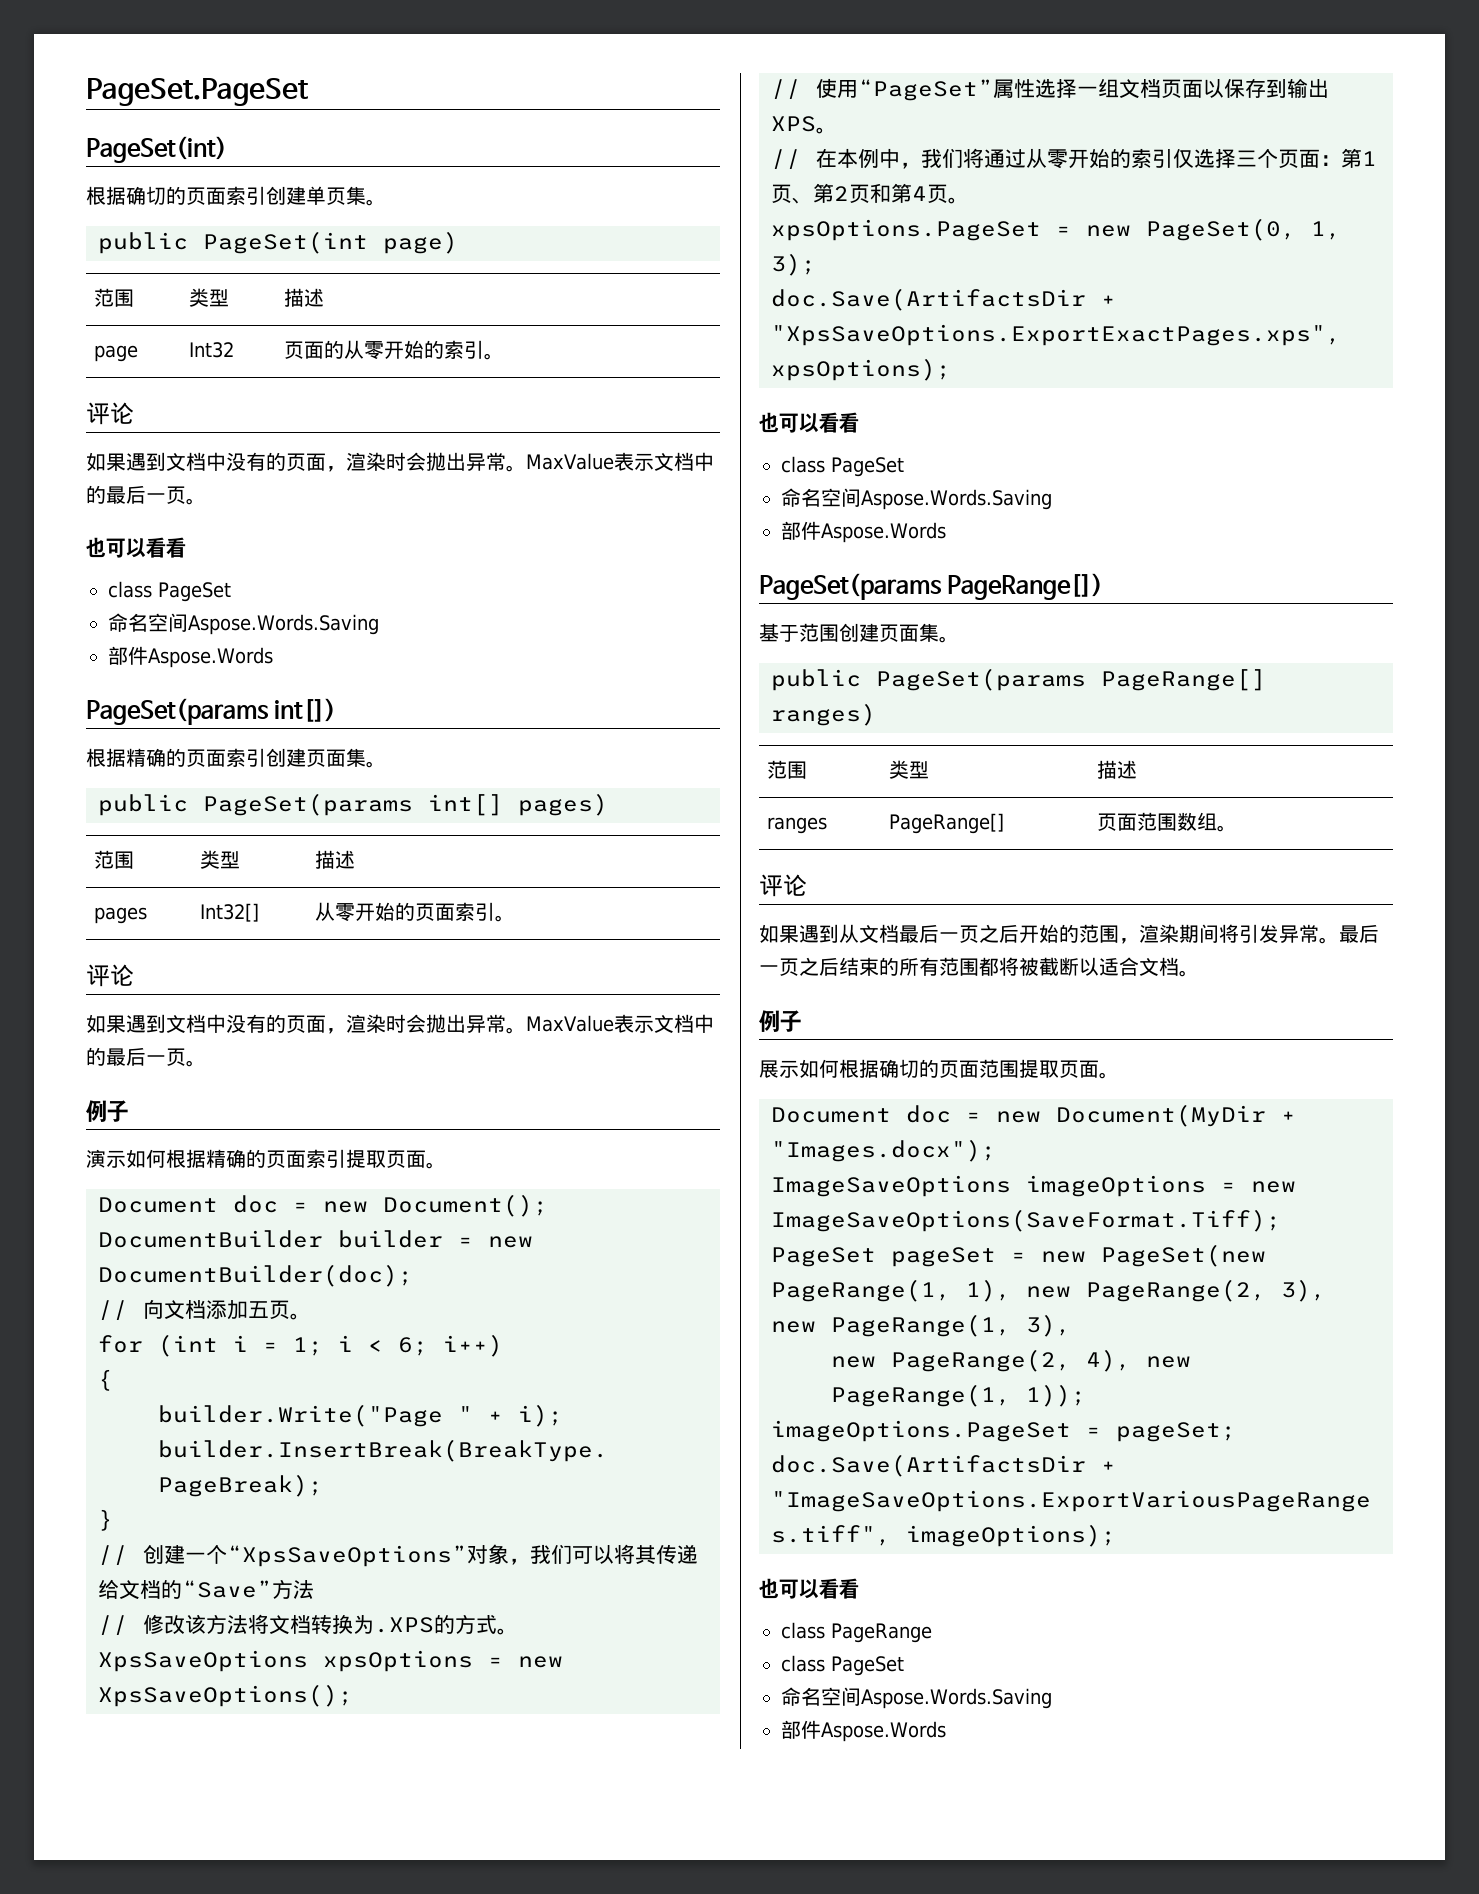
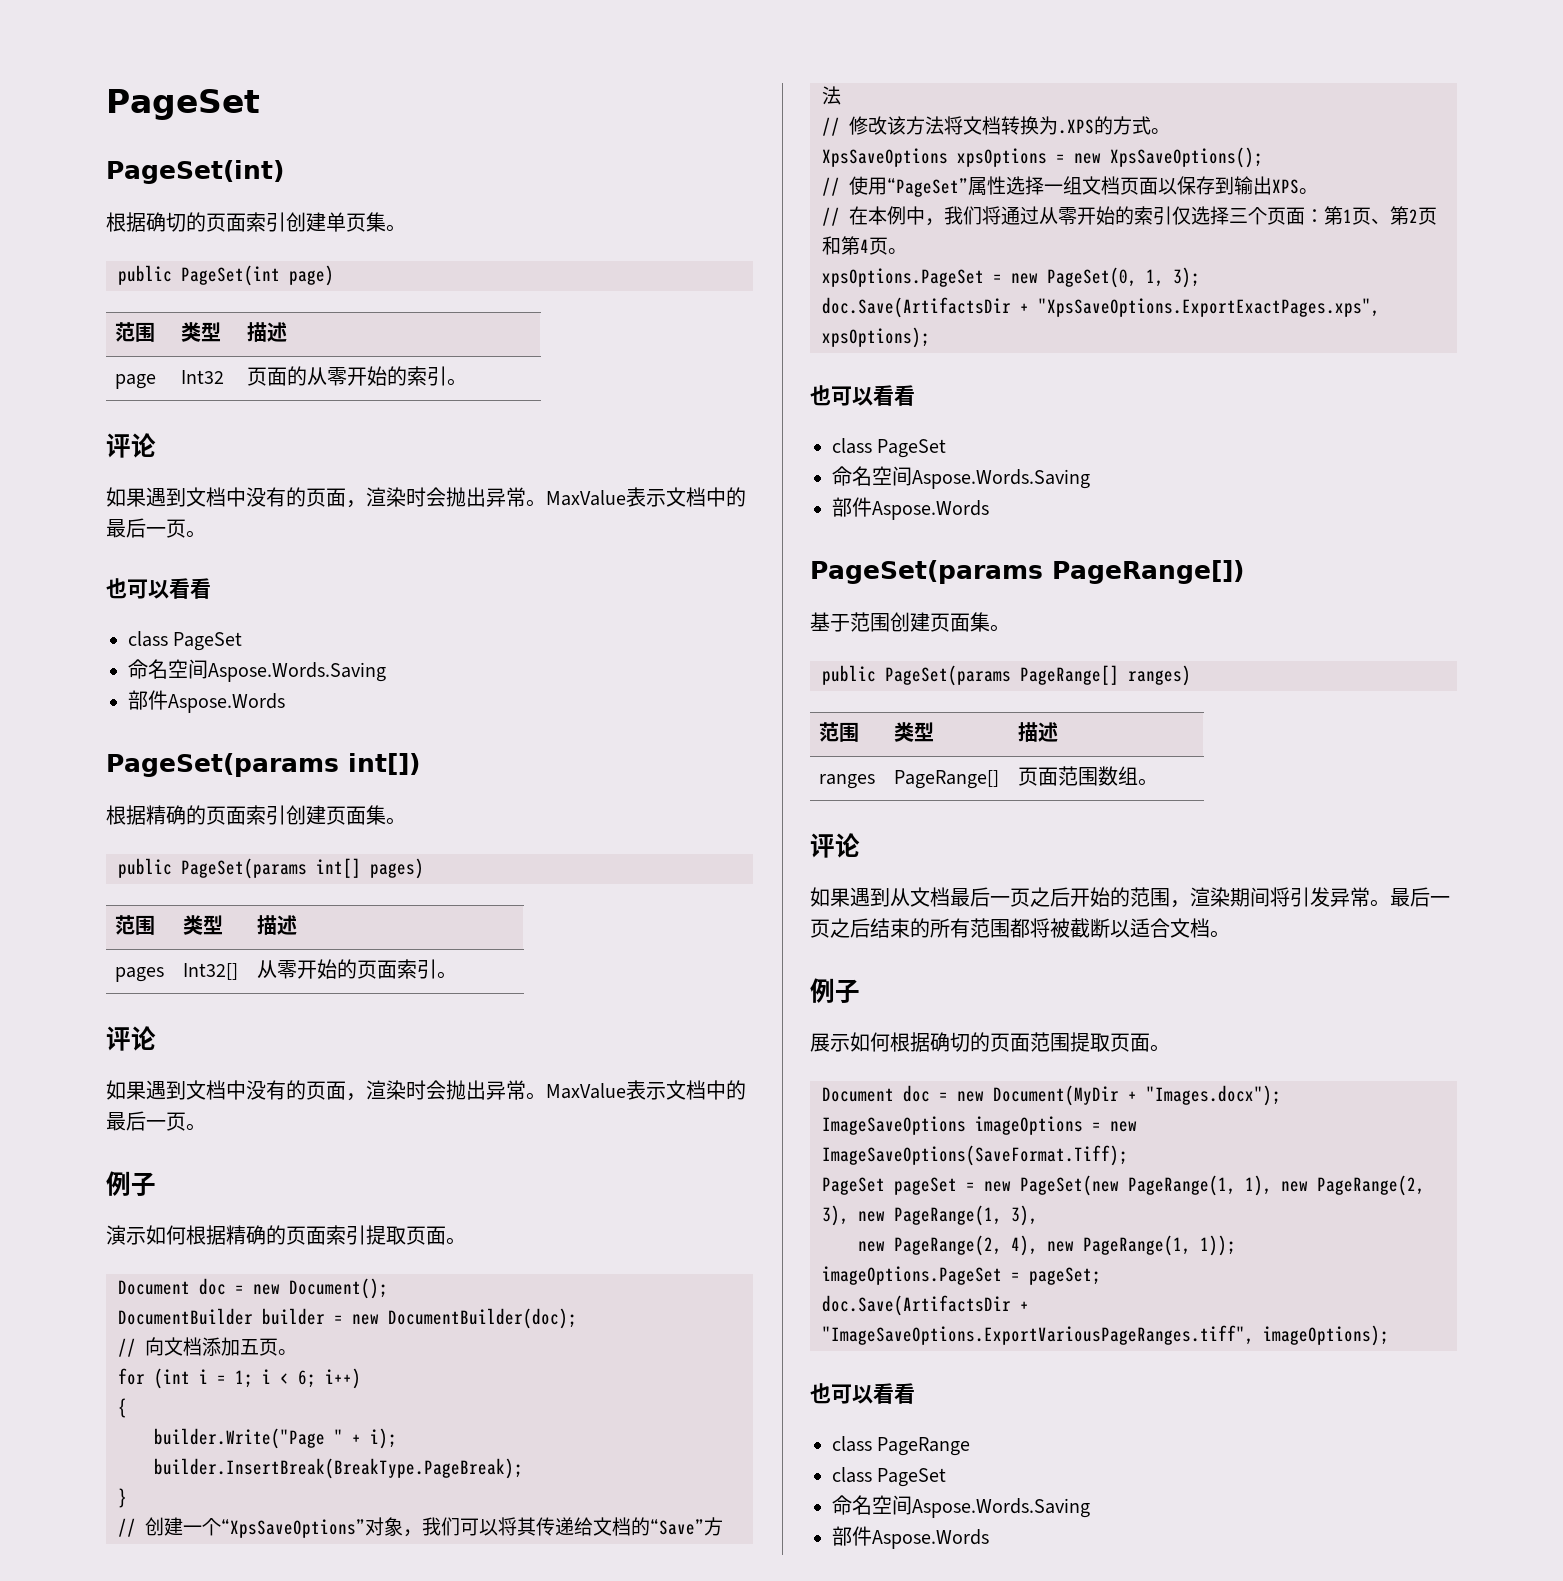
[86,78,308,106] PageSet.PageSet -> [106,89,260,120] PageSet

